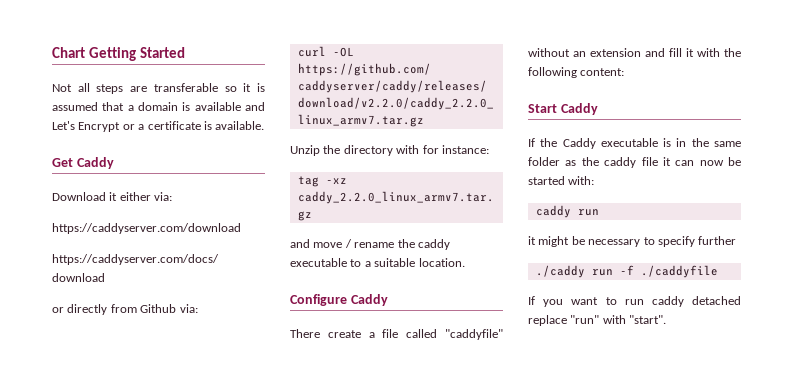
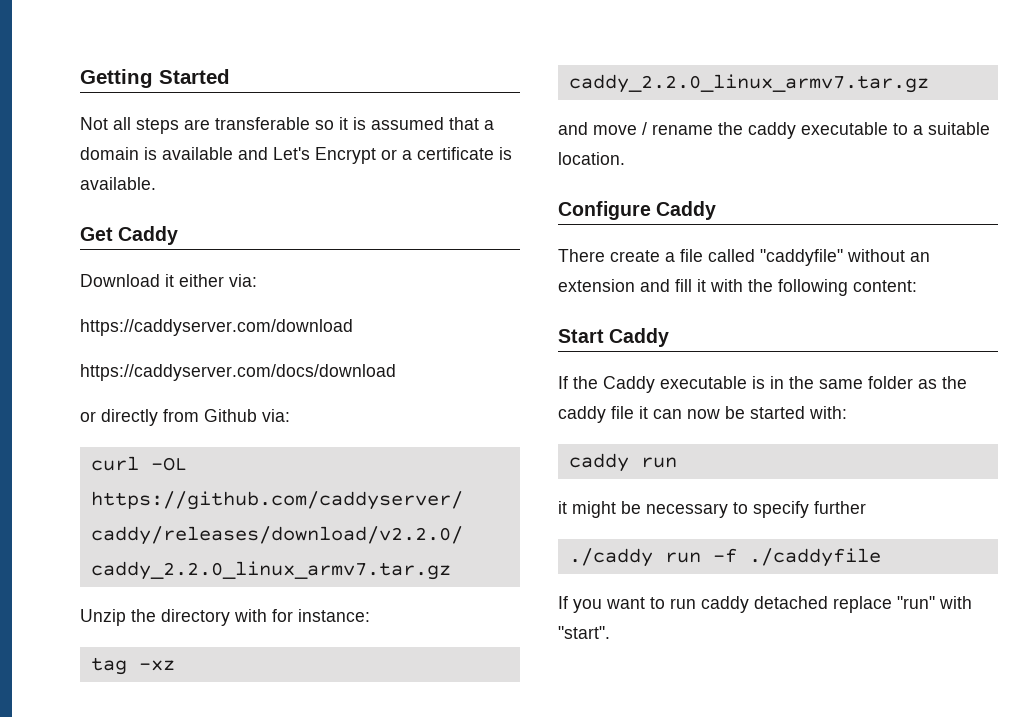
[52,47,85,58] Chart -> (80, 78) none

